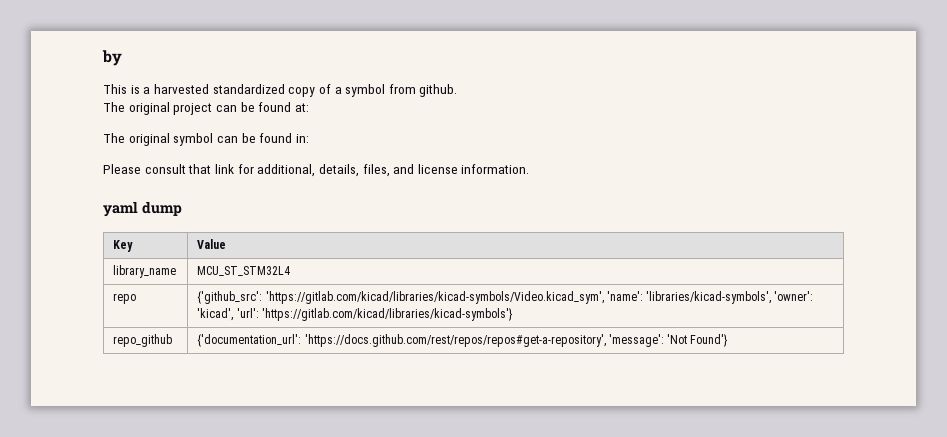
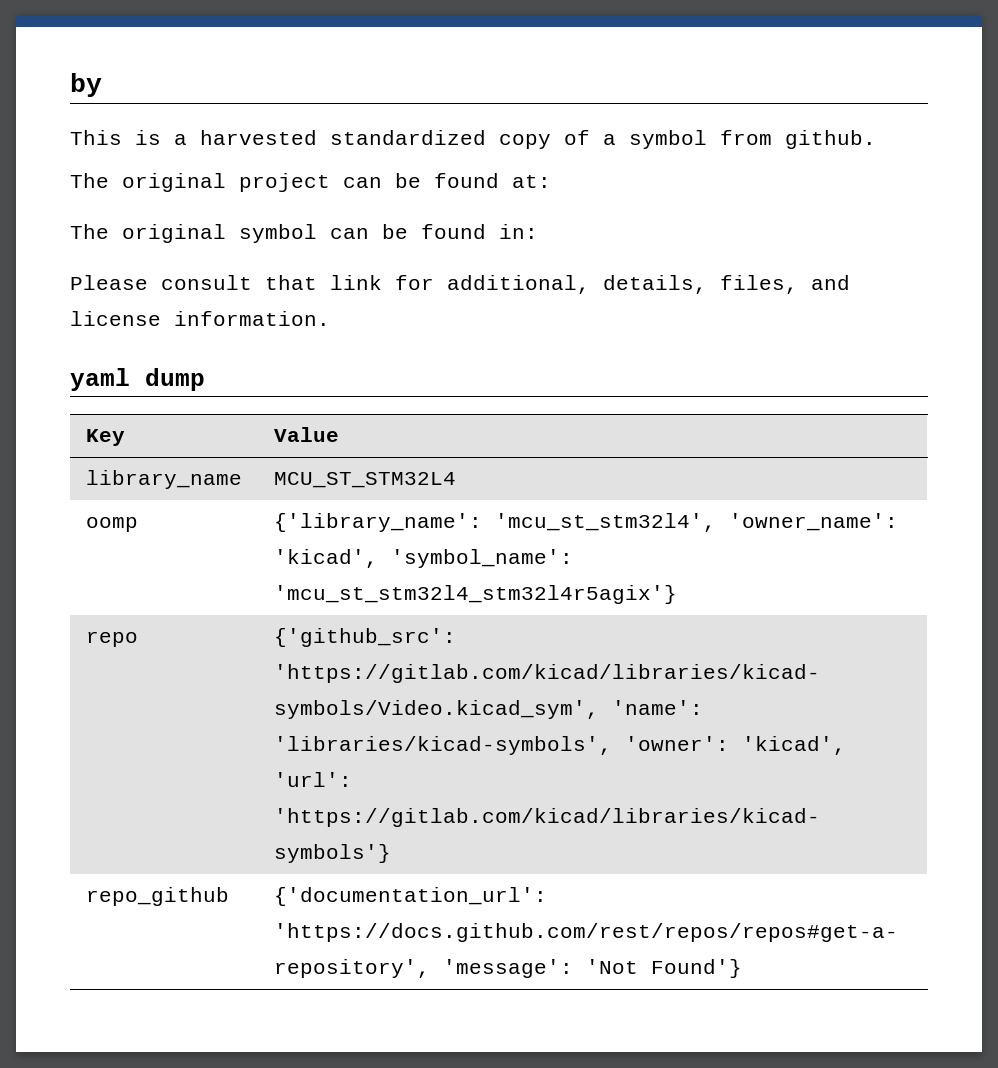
(291, 271) none -> [85,517,138,532] [273,513,898,532] [273,549,573,568] [273,585,677,604] // oomp | {'library_name': 'mcu_st_stm32l4', 'owner_name': 'kicad', 'symbol_name': 'mcu_st_stm32l4_stm32l4r5agix'}

